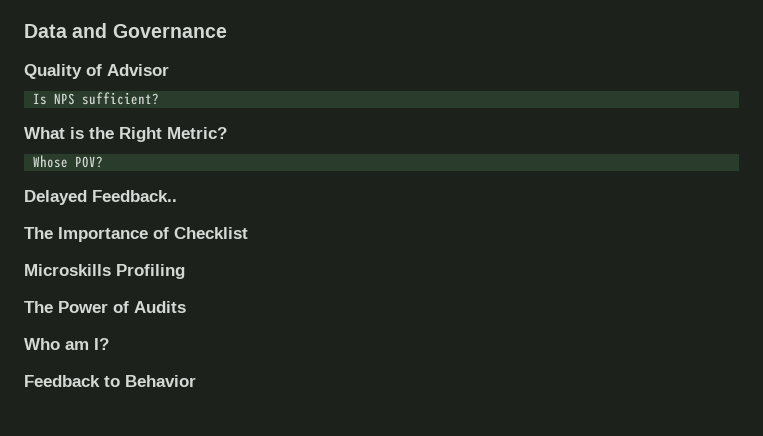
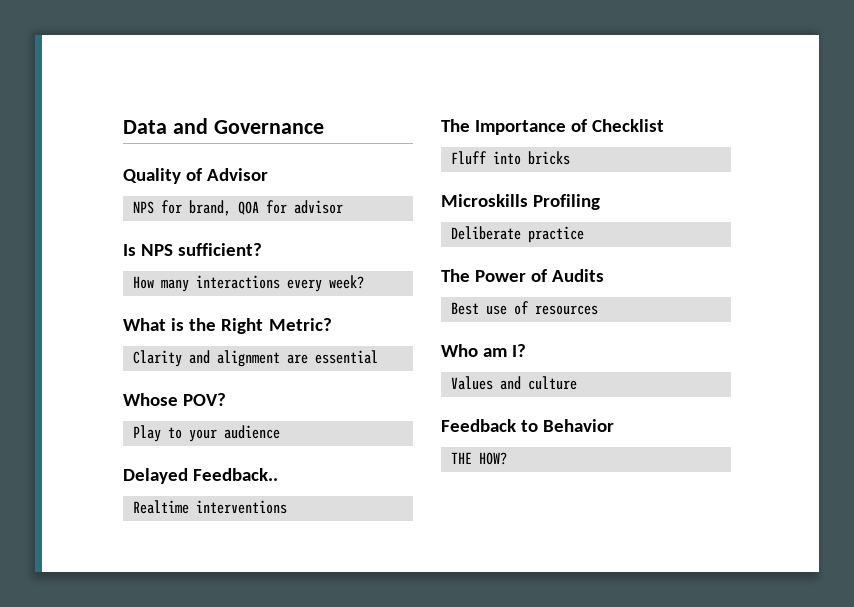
[32,92,159,105] Is NPS sufficient? -> [133,200,344,216] [123,243,263,256] [133,275,365,292] NPS for brand, QOA for advisor // Is NPS sufficient? // How many interactions every week?
[32,155,103,168] Whose POV? -> [133,350,379,367] [123,393,227,406] [133,425,281,442] Clarity and alignment are essential // Whose POV? // Play to your audience
(177, 196) none -> [133,500,288,514] // Realtime interventions
(248, 233) none -> [451,151,571,165] // Fluff into bricks
(185, 271) none -> [451,226,585,243] // Deliberate practice
(186, 307) none -> [451,301,599,315] // Best use of resources
(109, 344) none -> [451,376,578,390] // Values and culture
(196, 381) none -> [451,452,508,465] // THE HOW?

